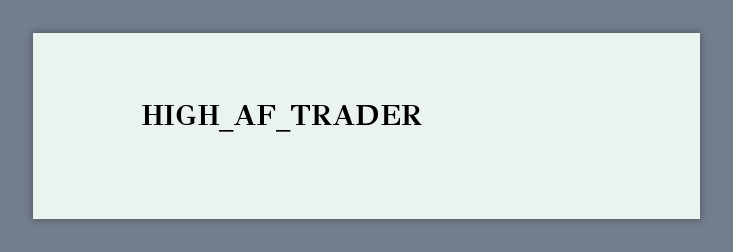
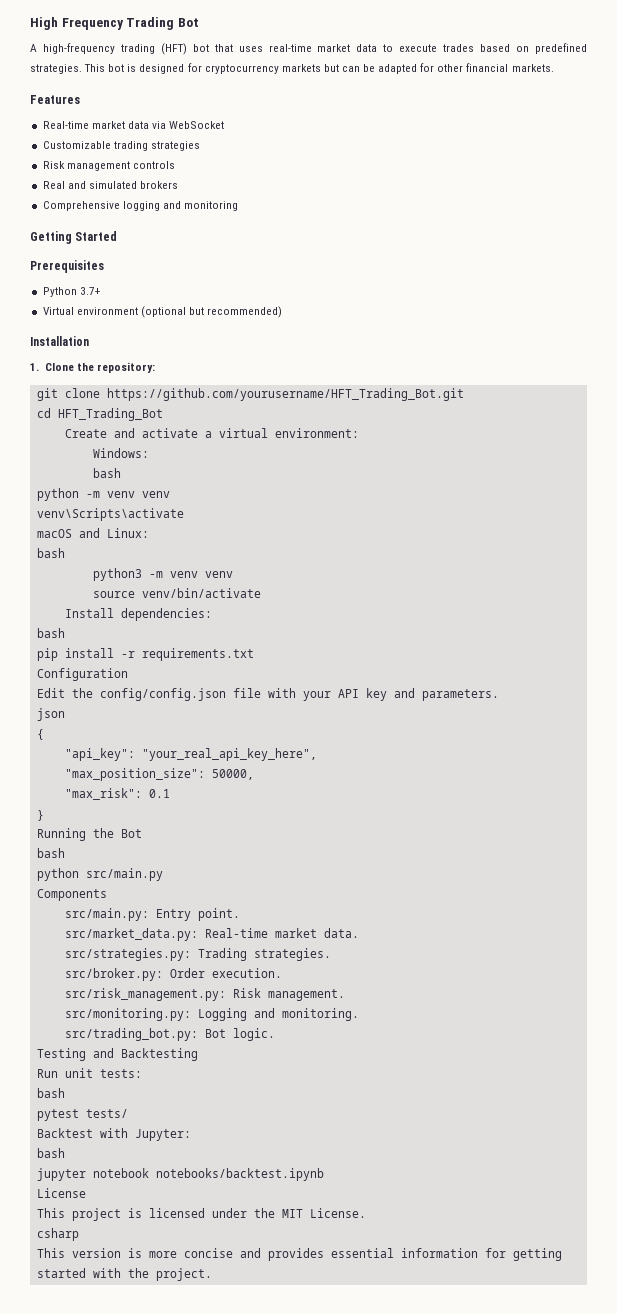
[141,104,422,132] HIGH_AF_TRADER -> [30,17,199,30] [30,43,587,55] [30,63,554,74] [30,95,80,104] [42,121,225,129] [42,141,200,151] [42,161,175,171] [42,181,178,189] [42,201,238,211] [30,231,118,244] [30,260,104,273] [42,287,100,297] [42,306,283,318] [30,336,89,346] [30,362,155,373] [36,388,464,401] [36,408,163,421] [64,428,359,438] [92,448,149,458] [92,468,121,478] [36,488,170,501] [36,508,184,521] [36,528,149,538] [36,548,65,558] [92,568,233,581] [92,588,261,598] [64,608,212,621] [36,628,65,638] [36,648,254,661] [36,668,128,681] [36,688,499,701] [36,708,65,721] [36,729,44,740] [64,748,317,761] [64,768,254,781] [64,788,170,800] [36,810,44,821] [36,828,142,841] [36,848,65,858] [36,868,163,881] [36,889,107,901] [64,908,240,921] [64,928,359,941] [64,948,331,961] [64,968,282,981] [64,988,345,1001] [64,1008,359,1021] [64,1028,275,1041] [36,1048,198,1061] [36,1068,142,1078] [36,1088,65,1098] [36,1109,128,1121] [36,1128,191,1141] [36,1148,65,1158] [36,1168,324,1181] [36,1188,86,1198] [36,1208,366,1221] [36,1228,79,1241] [36,1248,562,1261] [36,1268,212,1281] High Frequency Trading Bot // A high-frequency trading (HFT) bot that uses real-time market data to execute trades based on predefined strategies. This bot is designed for cryptocurrency markets but can be adapted for other financial markets. // Features // Real-time market data via WebSocket // Customizable trading strategies // Risk management controls // Real and simulated brokers // Comprehensive logging and monitoring // Getting Started // Prerequisites // Python 3.7+ // Virtual environment (optional but recommended) // Installation // 1. Clone the repository: // git clone https://github.com/yourusername/HFT_Trading_Bot.git // cd HFT_Trading_Bot // Create and activate a virtual environment: // Windows: // bash // python -m venv venv // venv\Scripts\activate // macOS and Linux: // bash // python3 -m venv venv // source venv/bin/activate // Install dependencies: // bash // pip install -r requirements.txt // Configuration // Edit the config/config.json file with your API key and parameters. // json // { // "api_key": "your_real_api_key_here", // "max_position_size": 50000, // "max_risk": 0.1 // } // Running the Bot // bash // python src/main.py // Components // src/main.py: Entry point. // src/market_data.py: Real-time market data. // src/strategies.py: Trading strategies. // src/broker.py: Order execution. // src/risk_management.py: Risk management. // src/monitoring.py: Logging and monitoring. // src/trading_bot.py: Bot logic. // Testing and Backtesting // Run unit tests: // bash // pytest tests/ // Backtest with Jupyter: // bash // jupyter notebook notebooks/backtest.ipynb // License // This project is licensed under the MIT License. // csharp // This version is more concise and provides essential information for getting started with the project.

